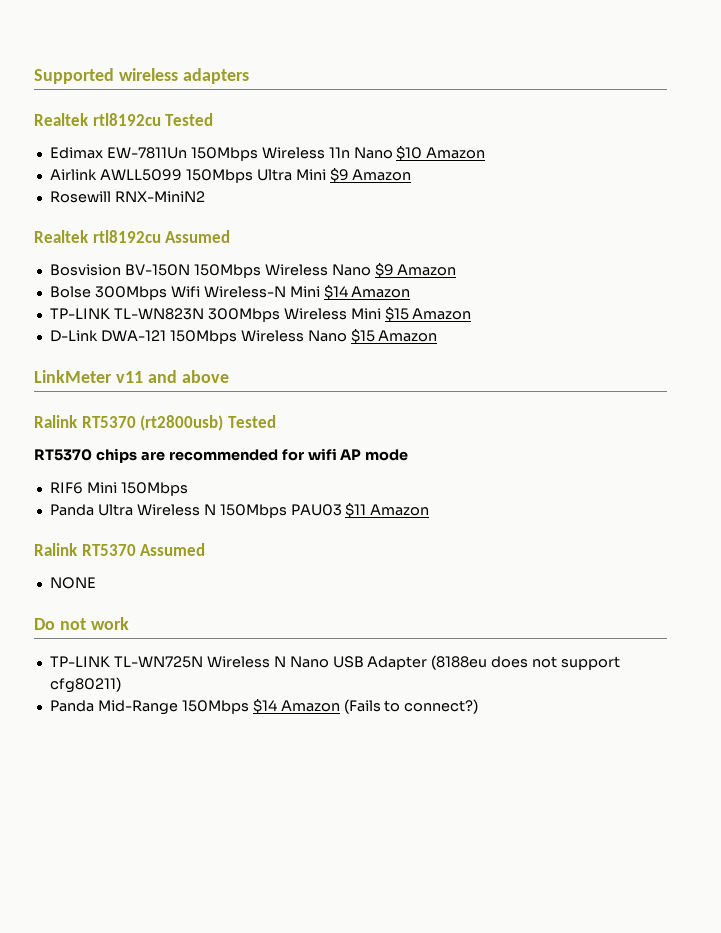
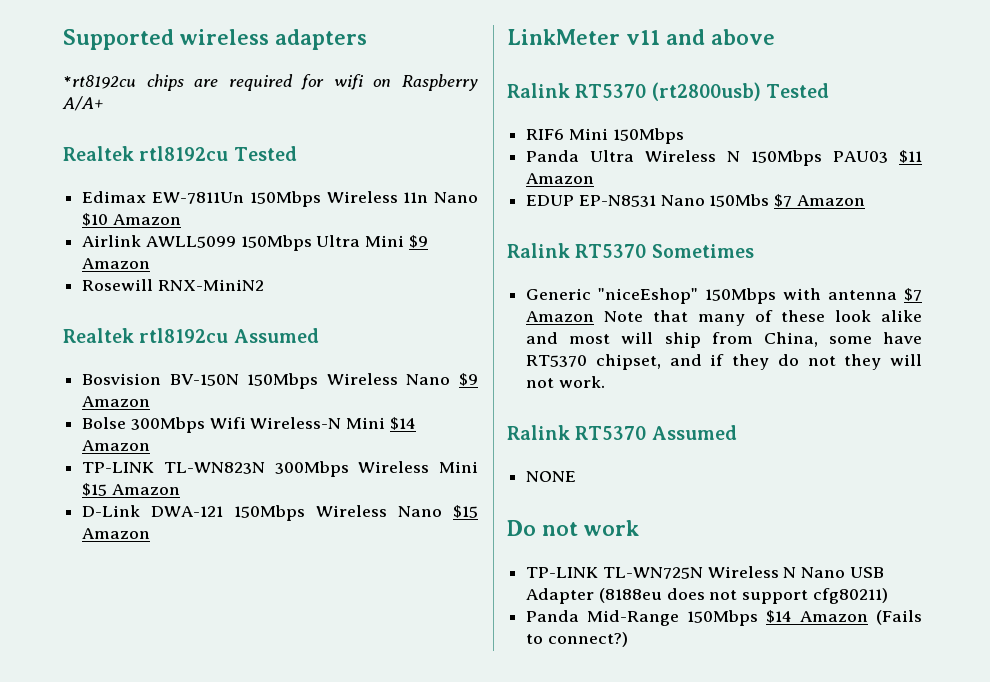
(249, 76) none -> [63,74,478,91] [62,96,103,111] // *rt8192cu chips are required for wifi on Raspberry A/A+
[34,448,409,463] // RT5370 chips are recommended for wifi AP mode -> (829, 90) none
(430, 510) none -> [526,194,865,207] [507,243,754,258] [526,288,922,304] [526,310,922,326] [526,332,922,348] [526,354,922,370] [526,376,605,388] // EDUP EP-N8531 Nano 150Mbs $7 Amazon // Ralink RT5370 Sometimes // Generic "niceEshop" 150Mbps with antenna $7 Amazon Note that many of these look alike and most will ship from China, some have RT5370 chipset, and if they do not they will not work.

